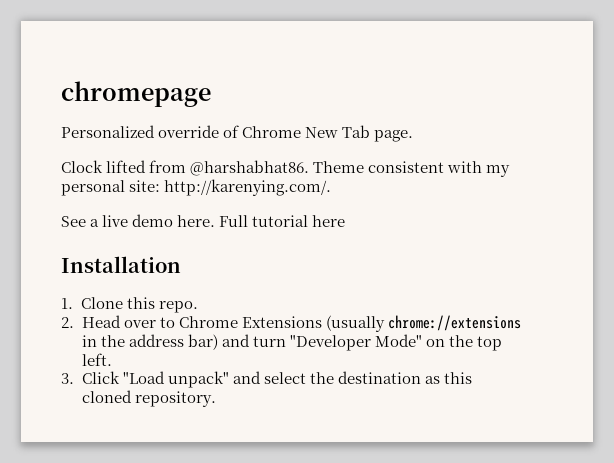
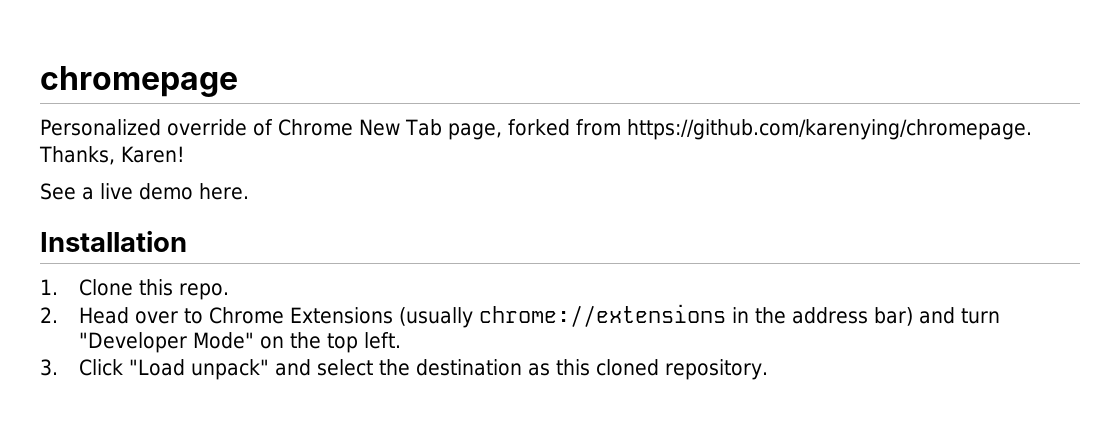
[374,130,414,142] [61,160,511,177] [61,179,332,196] page. // Clock lifted from @harshabhat86. Theme consistent with my personal site: http://karenying.com/. -> [447,119,1032,140] [39,146,185,165] page, forked from https://github.com/karenying/chromepage. Thanks, Karen!
[219,215,346,227] Full tutorial here -> (249, 191) none

